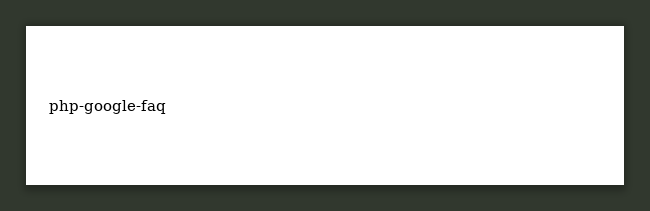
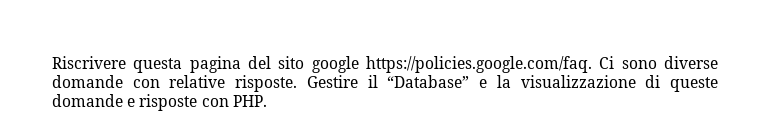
[49,100,166,114] php-google-faq -> [52,56,719,73] [52,75,719,92] [52,94,267,111] Riscrivere questa pagina del sito google https://policies.google.com/faq. Ci sono diverse domande con relative risposte. Gestire il “Database” e la visualizzazione di queste domande e risposte con PHP.

